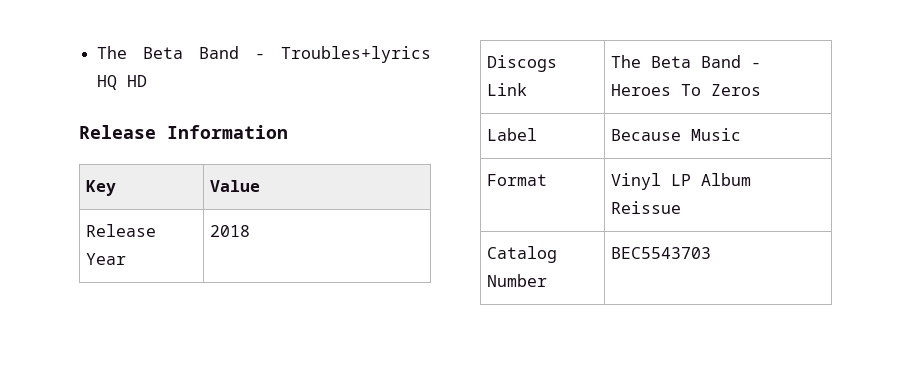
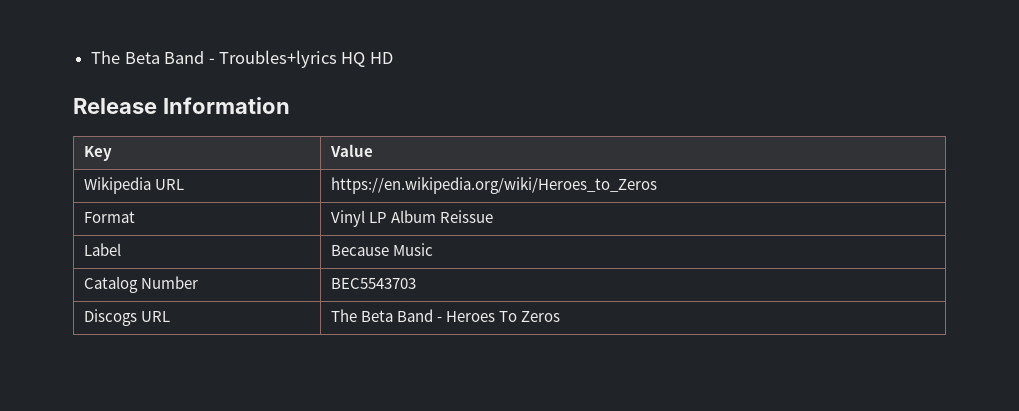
[85,224,156,237] [85,253,126,265] [209,225,250,237] Release Year | 2018 -> [83,177,184,194] [330,177,657,194] [83,211,135,223] [330,210,493,227] [83,243,121,256] [330,243,433,256] [83,276,198,293] [330,278,416,289] Wikipedia URL | https://en.wikipedia.org/wiki/Heroes_to_Zeros // Format | Vinyl LP Album Reissue // Label | Because Music // Catalog Number | BEC5543703
[486,83,527,96] Link -> [140,311,170,322] URL
[486,128,537,141] [610,128,741,141] [486,174,547,186] [610,173,751,190] [610,201,681,214] [486,246,557,263] [486,274,547,287] [610,247,711,259] // Label | Because Music // Format | Vinyl LP Album Reissue // Catalog Number | BEC5543703 -> (561, 316) none

